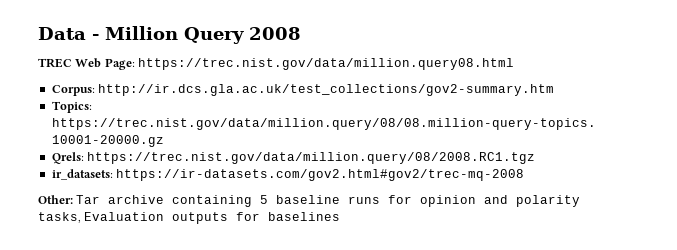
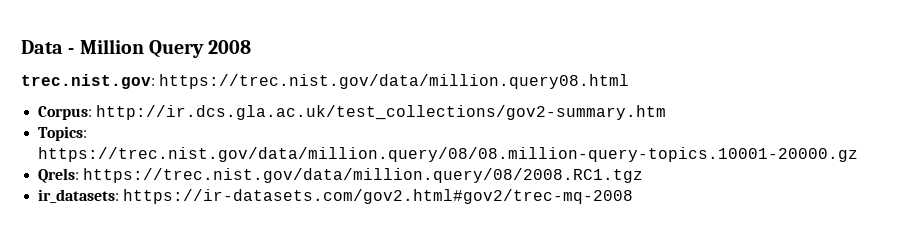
[38,58,135,70] TREC Web Page: -> [21,74,155,89] trec.nist.gov:
[38,195,581,207] [38,212,341,224] // Other: Tar archive containing 5 baseline runs for opinion and polarity tasks, Evaluation outputs for baselines -> (634, 196) none

